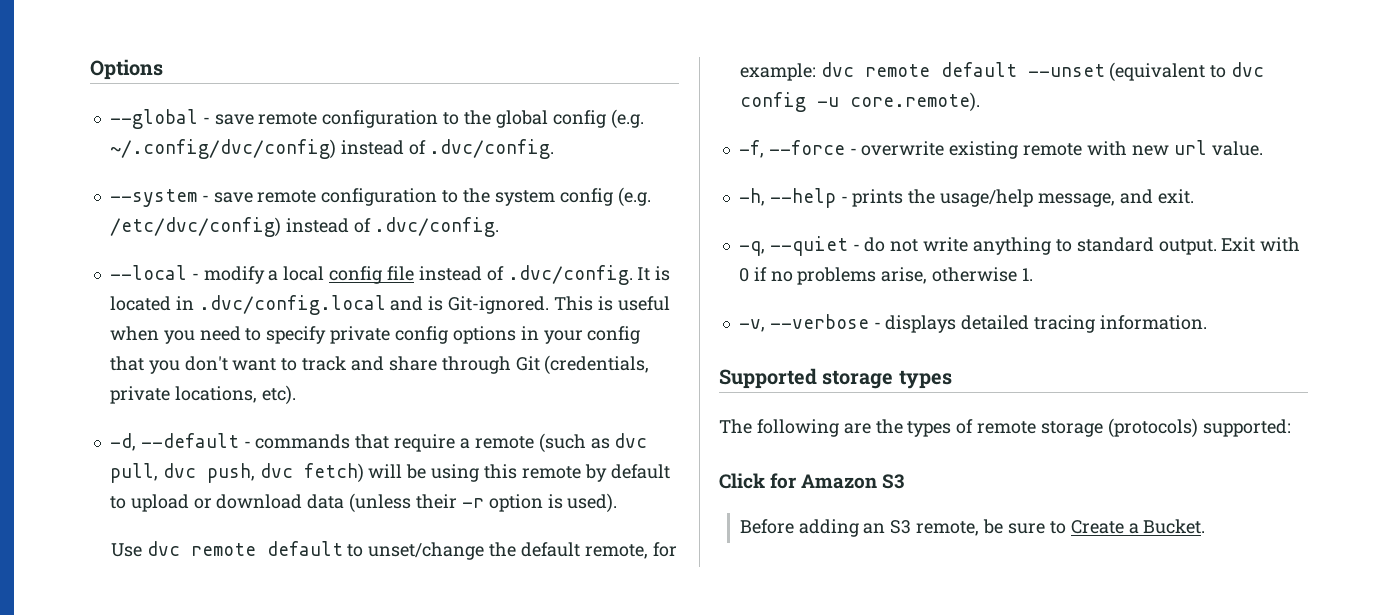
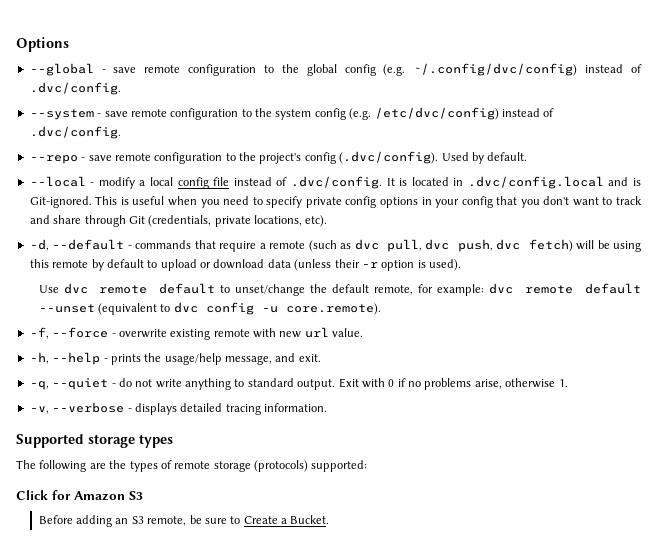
(500, 227) none -> [29,151,528,164] // --repo - save remote configuration to the project's config (.dvc/config). Used by default.

